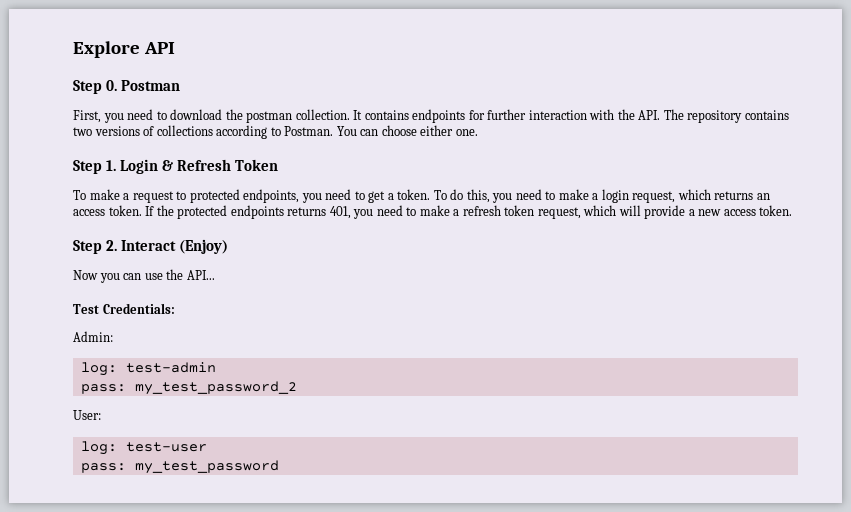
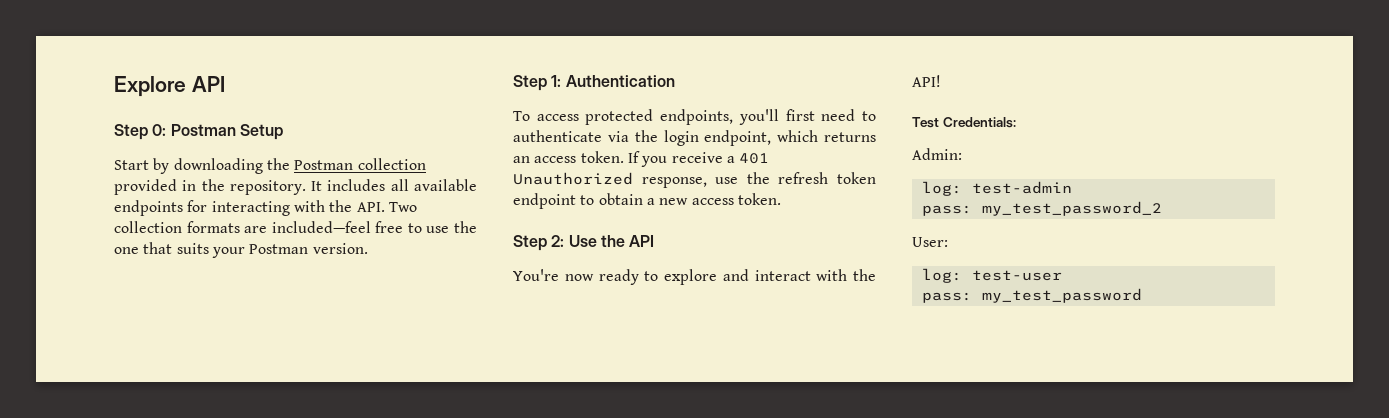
[105,80,180,91] [73,109,789,123] [73,125,478,139] [73,159,278,174] [73,189,676,203] 0. Postman // First, you need to download the postman collection. It contains endpoints for further interaction with the API. The repository contains two versions of collections according to Postman. You can choose either one. // Step 1. Login & Refresh Token // To make a request to protected endpoints, you need to get a token. To do this, you need to make a login request, -> [152,124,283,140] [114,158,426,174] [114,179,477,195] [114,200,417,216] [114,221,477,233] [114,242,368,258] [513,75,675,91] [513,109,876,125] [513,130,772,146] 0: Postman Setup // Start by downloading the Postman collection provided in the repository. It includes all available endpoints for interacting with the API. Two collection formats are included—feel free to use the one that suits your Postman version. // Step 1: Authentication // To access protected endpoints, you'll first need to authenticate via the login endpoint,
[156,205,686,219] the protected endpoints returns 401, you need to make a refresh token request, which will provide -> [641,152,770,167] [513,172,876,188] [513,193,643,209] you receive a 401 Unauthorized response, use the refresh token endpoint to obtain
[105,239,228,254] [73,269,215,283] 2. Interact (Enjoy) // Now you can use the API... -> [551,235,655,247] [513,269,876,285] [912,75,941,87] 2: Use the API // You're now ready to explore and interact with the API!

